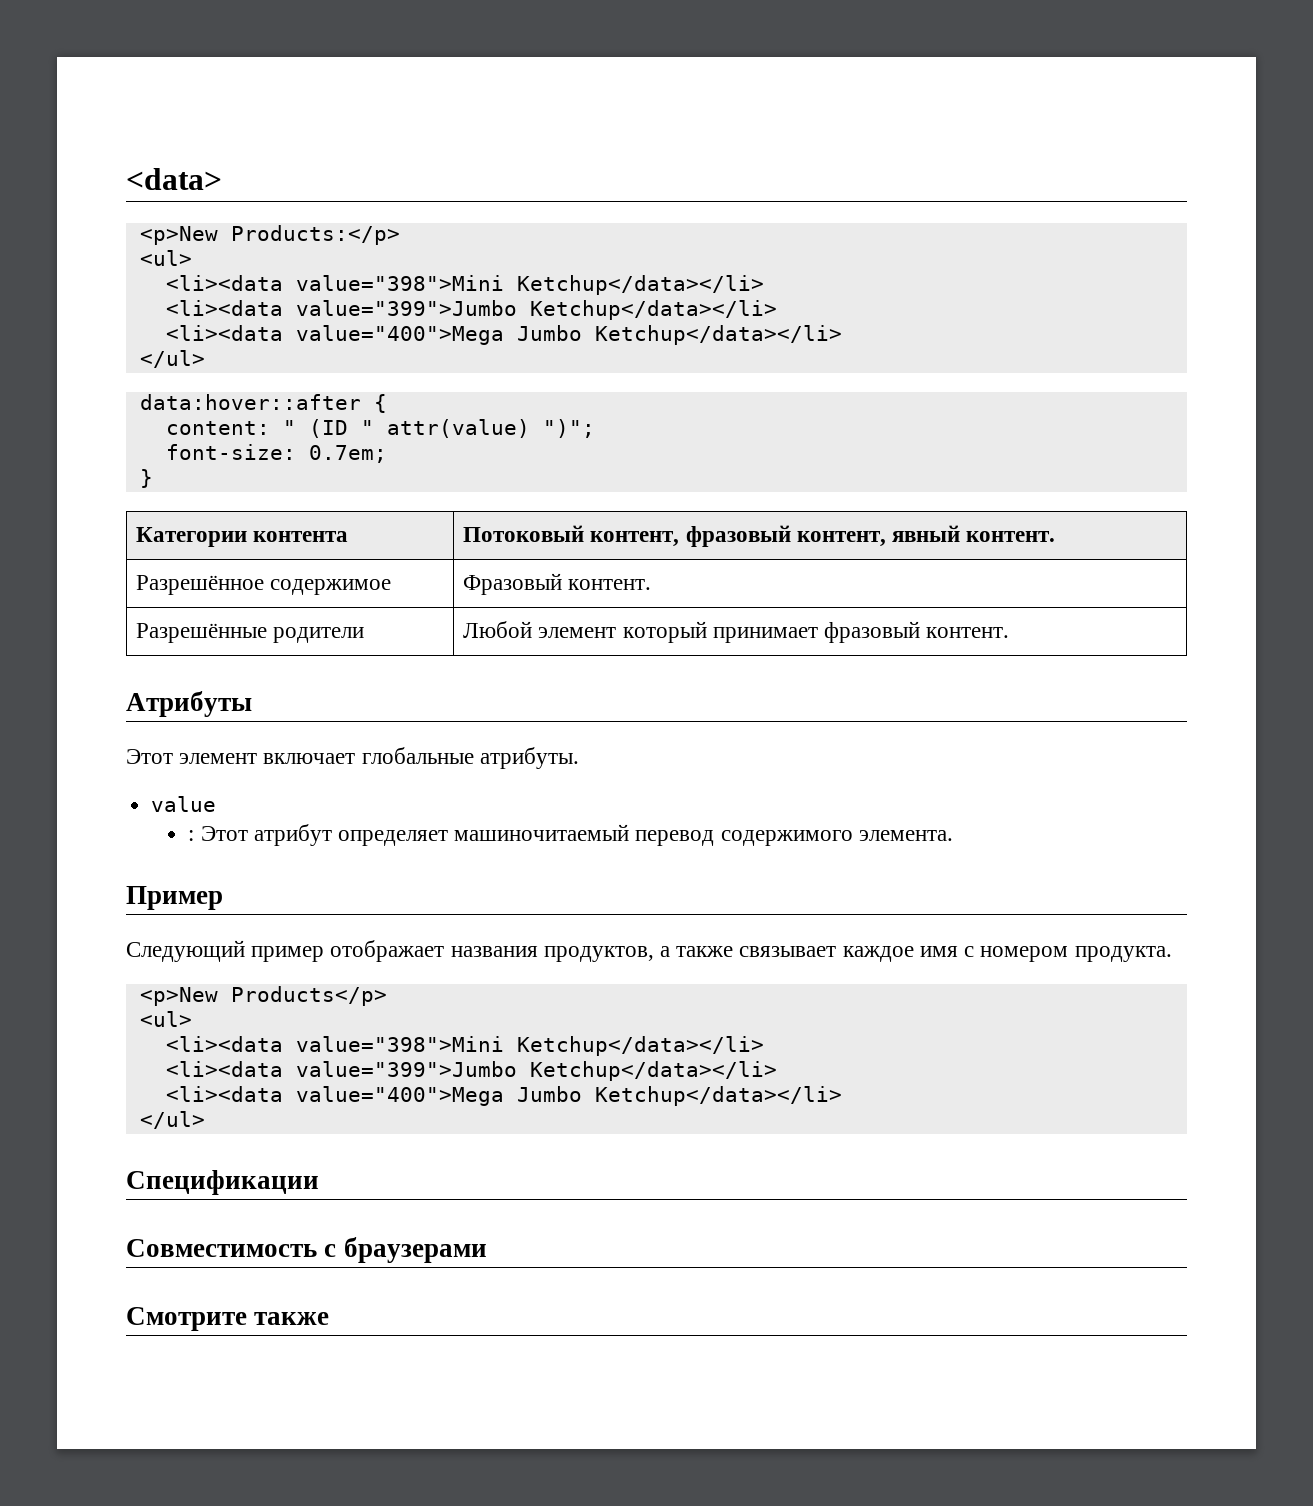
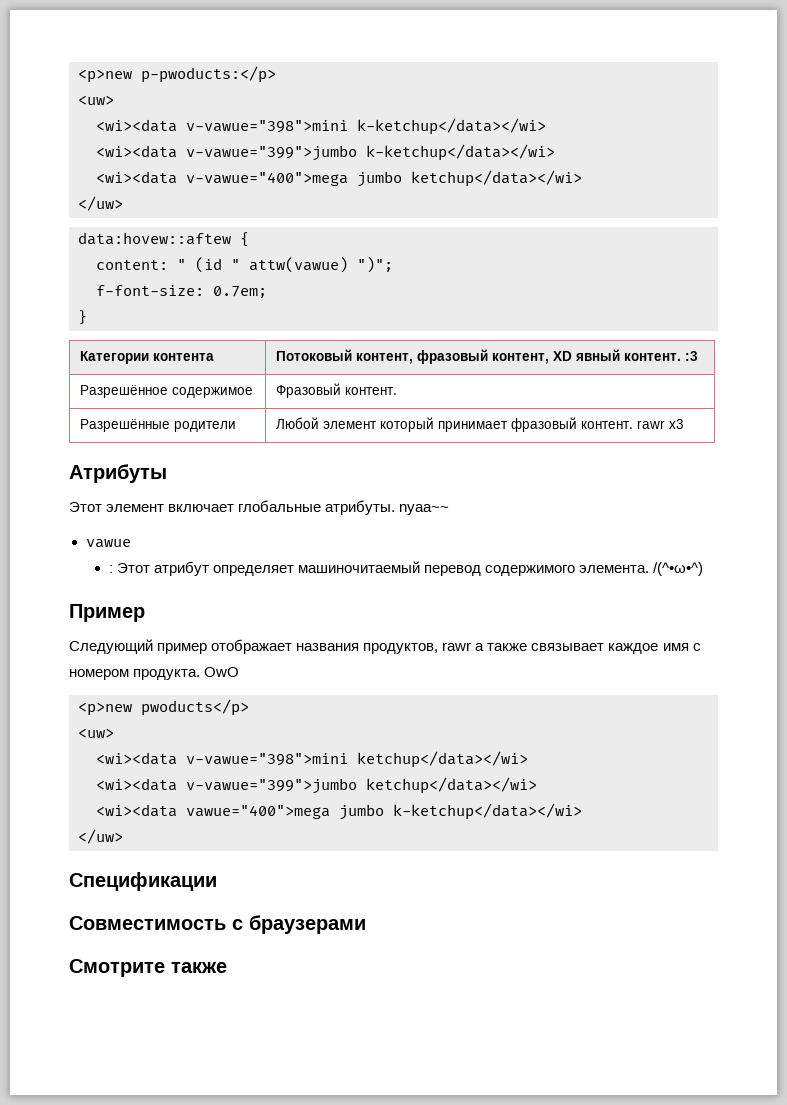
[126,168,222,190] [139,225,400,245] [139,250,192,266] [165,275,764,295] [165,300,777,320] [165,325,842,345] [139,350,205,368] [139,394,361,410] <data> // <p>New Products:</p> // <ul> // <li><data value="398">Mini Ketchup</data></li> // <li><data value="399">Jumbo Ketchup</data></li> // <li><data value="400">Mega Jumbo Ketchup</data></li> // </ul> // data:hover::after -> [78,66,276,83] [78,95,114,105] [96,118,546,135] [96,144,555,161] [96,170,582,187] [78,196,123,211] [78,232,231,245] <p>new p-pwoducts:</p> // <uw> // <wi><data v-vawue="398">mini k-ketchup</data></wi> // <wi><data v-vawue="399">jumbo k-ketchup</data></wi> // <wi><data v-vawue="400">mega jumbo ketchup</data></wi> // </uw> // data:hovew::aftew
[308,419,530,438] (ID " attr(value) -> [195,257,348,273] (id " attw(vawue)
[165,444,296,460] font-size: -> [96,285,204,296] f-font-size:
(886, 539) none -> [552,351,572,361] XD
(1056, 536) none -> [684,351,698,361] :3
(1010, 632) none -> [636,419,684,429] rawr x3
[151,796,217,812] // value -> [399,504,450,515] [85,539,131,548] nyaa~~ // vawue
(953, 835) none -> [652,562,703,576] /(^•ω•^)
(654, 954) none -> [442,642,472,651] rawr
[139,986,387,1006] [139,1011,192,1027] [165,1036,764,1056] [165,1061,777,1081] [165,1086,842,1106] [139,1111,205,1129] // <p>New Products</p> // <ul> // <li><data value="398">Mini Ketchup</data></li> // <li><data value="399">Jumbo Ketchup</data></li> // <li><data value="400">Mega Jumbo Ketchup</data></li> // </ul> -> [204,667,240,677] [78,699,249,716] [78,728,114,738] [96,751,528,768] [96,777,537,794] [96,803,582,820] [78,829,123,844] OwO // <p>new pwoducts</p> // <uw> // <wi><data v-vawue="398">mini ketchup</data></wi> // <wi><data v-vawue="399">jumbo ketchup</data></wi> // <wi><data vawue="400">mega jumbo k-ketchup</data></wi> // </uw>

